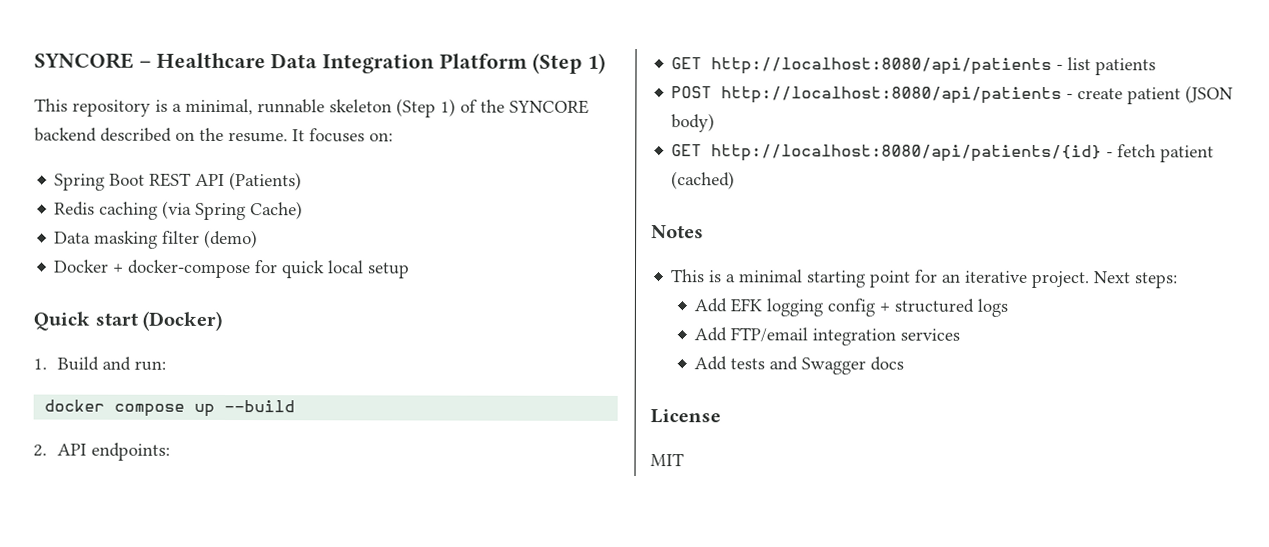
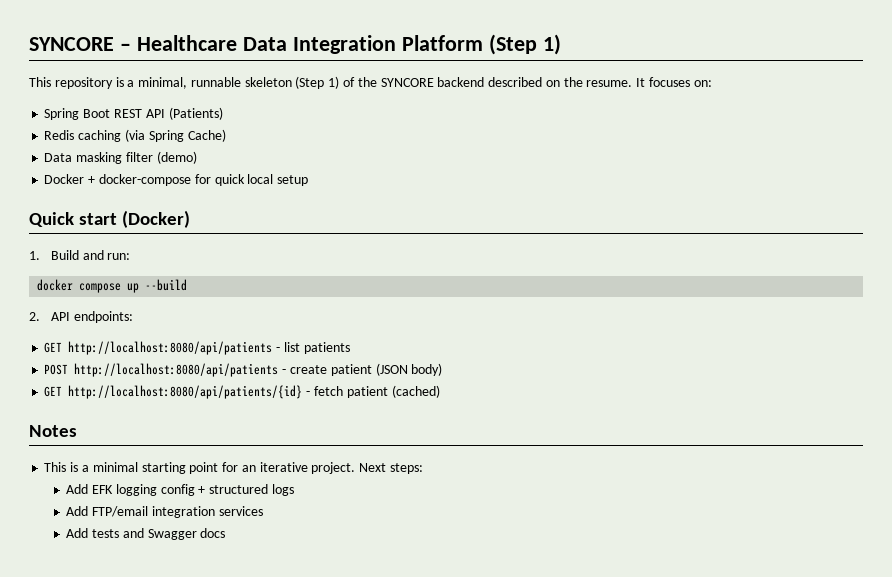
[650,409,721,424] [650,453,684,467] // License // MIT -> (226, 533) none

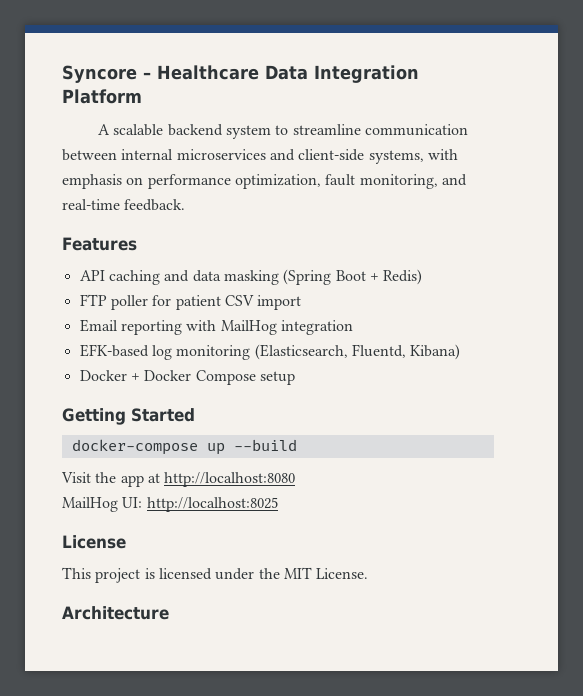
[29,37,114,51] SYNCORE -> [62,65,137,83] Syncore
[488,34,561,55] [29,76,712,89] [44,107,223,120] [44,129,226,142] [44,151,197,164] [44,174,309,186] [29,210,191,228] [29,250,131,260] [37,279,188,293] [29,311,133,323] [44,341,350,355] [44,363,443,377] [44,385,440,399] [29,425,77,437] [44,462,423,474] [66,484,294,496] [66,506,263,518] [66,528,226,540] (Step 1) // This repository is a minimal, runnable skeleton (Step 1) of the SYNCORE backend described on the resume. It focuses on: // Spring Boot REST API (Patients) // Redis caching (via Spring Cache) // Data masking filter (demo) // Docker + docker-compose for quick local setup // Quick start (Docker) // 1. Build and run: // docker compose up --build // 2. API endpoints: // GET http://localhost:8080/api/patients - list patients // POST http://localhost:8080/api/patients - create patient (JSON body) // GET http://localhost:8080/api/patients/{id} - fetch patient (cached) // Notes // This is a minimal starting point for an iterative project. Next steps: // Add EFK logging config + structured logs // Add FTP/email integration services // Add tests and Swagger docs -> [98,124,468,139] [62,149,458,164] [62,174,467,189] [62,199,186,211] [62,237,137,251] [79,269,423,285] [79,294,302,310] [79,319,353,335] [79,344,461,360] [79,370,295,385] [62,408,195,425] [71,439,297,455] [61,472,296,487] [62,497,278,512] [62,535,126,549] [62,567,369,583] [62,606,169,620] // A scalable backend system to streamline communication between internal microservices and client-side systems, with emphasis on performance optimization, fault monitoring, and real-time feedback. // Features // API caching and data masking (Spring Boot + Redis) // FTP poller for patient CSV import // Email reporting with MailHog integration // EFK-based log monitoring (Elasticsearch, Fluentd, Kibana) // Docker + Docker Compose setup // Getting Started // docker-compose up --build // Visit the app at http://localhost:8080 // MailHog UI: http://localhost:8025 // License // This project is licensed under the MIT License. // Architecture

